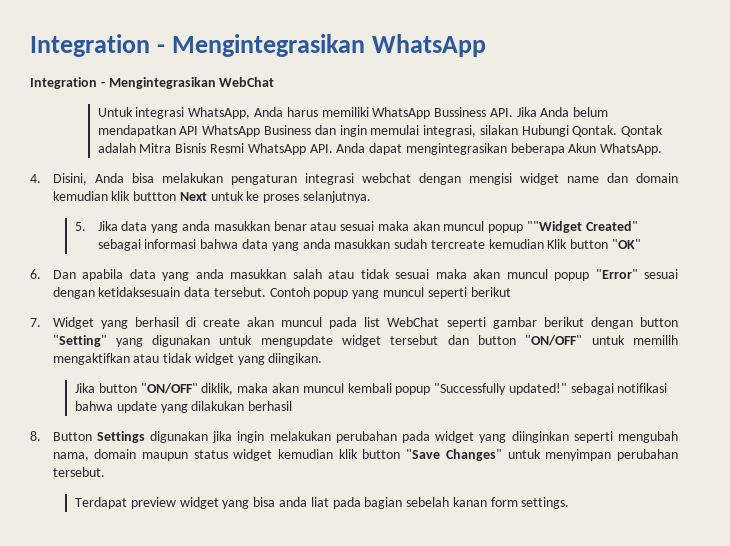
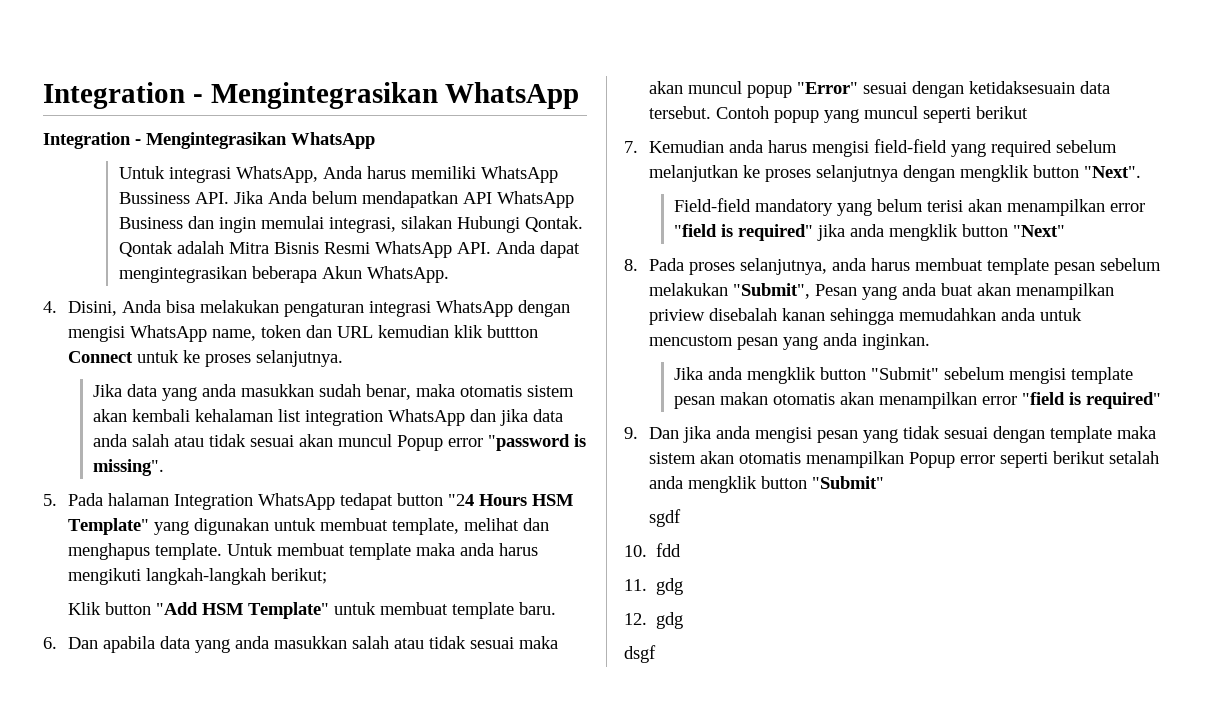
[219,77,275,87] WebChat -> [291,132,375,149] WhatsApp
[361,173,411,183] webchat -> [436,300,514,317] WhatsApp
[519,173,678,185] widget name dan domain -> [130,325,374,342] WhatsApp name, token dan URL
[179,192,207,201] Next -> [68,351,134,363] Connect
[75,222,87,231] 5. -> (344, 358) none
[273,221,638,233] [97,239,641,251] benar atau sesuai maka akan muncul popup ""Widget Created" sebagai informasi bahwa data yang anda masukkan sudah tercreate kemudian Klik button "OK" -> [319,384,575,400] [93,409,564,426] [93,434,587,451] [93,459,165,476] [43,493,574,510] [68,518,550,535] [68,543,539,560] [68,568,328,585] [68,602,557,619] sudah benar, maka otomatis sistem akan kembali kehalaman list integration WhatsApp dan jika data anda salah atau tidak sesuai akan muncul Popup error "password is missing". // 5. Pada halaman Integration WhatsApp tedapat button "24 Hours HSM Template" yang digunakan untuk membuat template, melihat dan menghapus template. Untuk membuat template maka anda harus mengikuti langkah-langkah berikut; // Klik button "Add HSM Template" untuk membuat template baru.
[52,317,678,329] [52,335,678,347] [52,353,323,365] [75,383,668,395] [75,401,293,413] [30,431,678,443] [52,449,678,461] [52,467,105,477] [75,497,570,509] Widget yang berhasil di create akan muncul pada list WebChat seperti gambar berikut dengan button "Setting" yang digunakan untuk mengupdate widget tersebut dan button "ON/OFF" untuk memilih mengaktifkan atau tidak widget yang diingikan. // Jika button "ON/OFF" diklik, maka akan muncul kembali popup "Successfully updated!" sebagai notifikasi bahwa update yang dilakukan berhasil // 8. Button Settings digunakan jika ingin melakukan perubahan pada widget yang diinginkan seperti mengubah nama, domain maupun status widget kemudian klik button "Save Changes" untuk menyimpan perubahan tersebut. // Terdapat preview widget yang bisa anda liat pada bagian sebelah kanan form settings. -> [649,139,1118,157] [649,165,1142,182] [674,198,1146,216] [674,224,1066,241] [624,258,1162,275] [649,283,1115,300] [649,308,1083,325] [649,333,931,350] [674,367,1134,384] [674,392,1162,409] [624,426,1157,443] [649,451,1160,468] [649,476,885,493] [649,509,682,527] [624,543,682,557] [624,578,684,595] [624,612,684,629] [624,645,656,663] Kemudian anda harus mengisi field-field yang required sebelum melanjutkan ke proses selanjutnya dengan mengklik button "Next". // Field-field mandatory yang belum terisi akan menampilkan error "field is required" jika anda mengklik button "Next" // 8. Pada proses selanjutnya, anda harus membuat template pesan sebelum melakukan "Submit", Pesan yang anda buat akan menampilkan priview disebalah kanan sehingga memudahkan anda untuk mencustom pesan yang anda inginkan. // Jika anda mengklik button "Submit" sebelum mengisi template pesan makan otomatis akan menampilkan error "field is required" // 9. Dan jika anda mengisi pesan yang tidak sesuai dengan template maka sistem akan otomatis menampilkan Popup error seperti berikut setalah anda mengklik button "Submit" // sgdf // 10. fdd // 11. gdg // 12. gdg // dsgf

